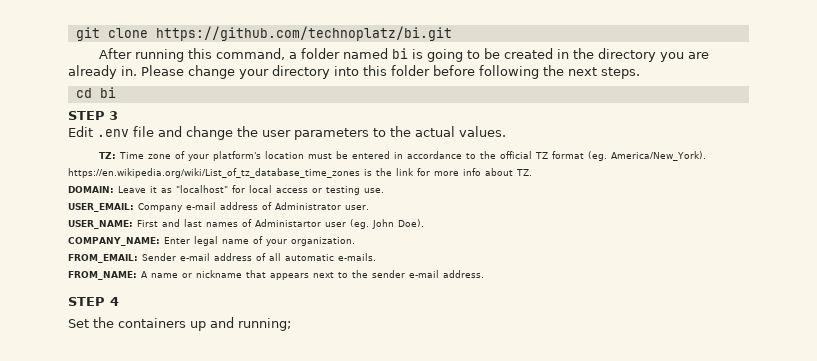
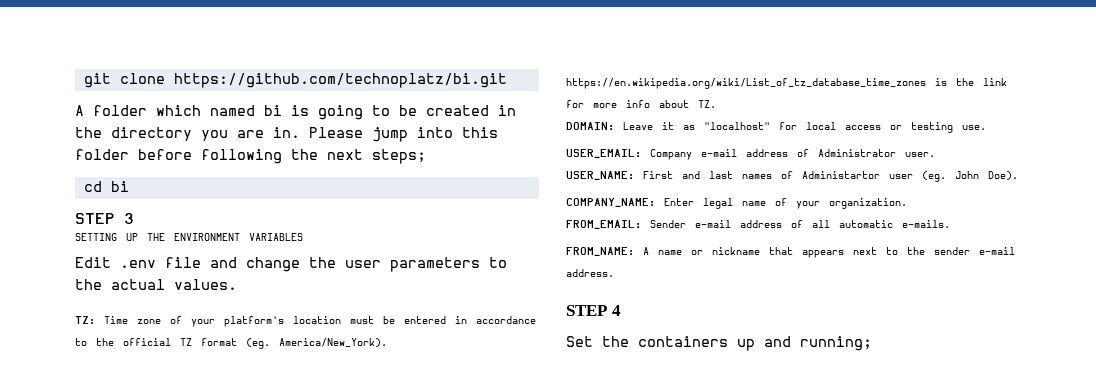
[99,48,341,62] After running this command, a folder -> [75,105,201,116] A folder which
[68,65,117,79] already -> (264, 134) none
[188,65,330,79] change your directory -> [372,127,408,142] jump
[601,67,640,79] steps. -> [372,149,426,164] steps;
(118, 115) none -> [75,233,303,241] // SETTING UP THE ENVIRONMENT VARIABLES

